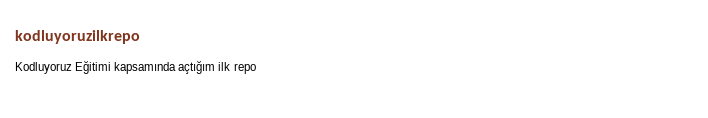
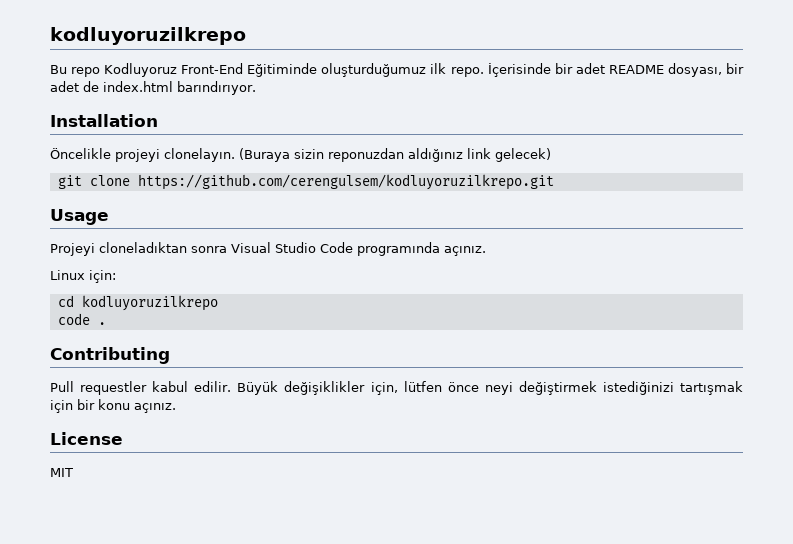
[15,30,140,44] [15,60,256,74] kodluyoruzilkrepo // Kodluyoruz Eğitimi kapsamında açtığım ilk repo -> [50,27,246,45] [50,63,745,77] [50,81,256,95] [50,114,158,127] [50,148,551,162] [57,174,554,190] [50,209,109,225] [50,242,486,256] [50,270,116,283] [57,295,218,311] [57,313,106,325] [50,347,170,364] [50,381,743,395] [50,399,176,413] [50,432,123,445] [50,468,73,477] kodluyoruzilkrepo // Bu repo Kodluyoruz Front-End Eğitiminde oluşturduğumuz ilk repo. İçerisinde bir adet README dosyası, bir adet de index.html barındırıyor. // Installation // Öncelikle projeyi clonelayın. (Buraya sizin reponuzdan aldığınız link gelecek) // git clone https://github.com/cerengulsem/kodluyoruzilkrepo.git // Usage // Projeyi cloneladıktan sonra Visual Studio Code programında açınız. // Linux için: // cd kodluyoruzilkrepo // code . // Contributing // Pull requestler kabul edilir. Büyük değişiklikler için, lütfen önce neyi değiştirmek istediğinizi tartışmak için bir konu açınız. // License // MIT

